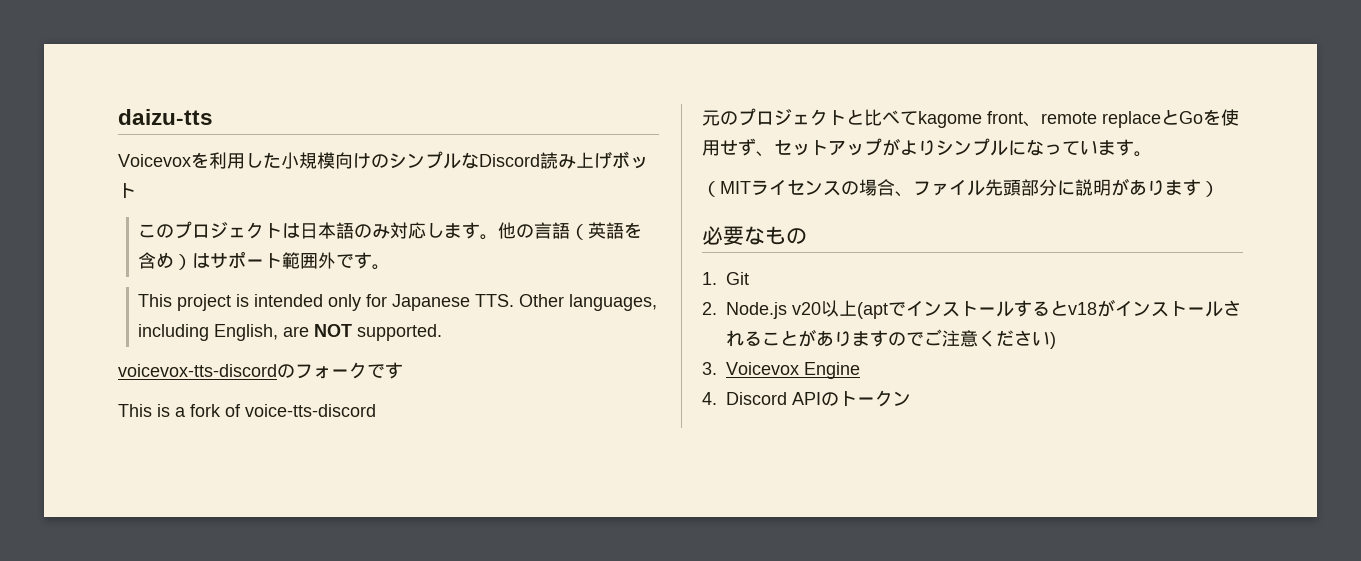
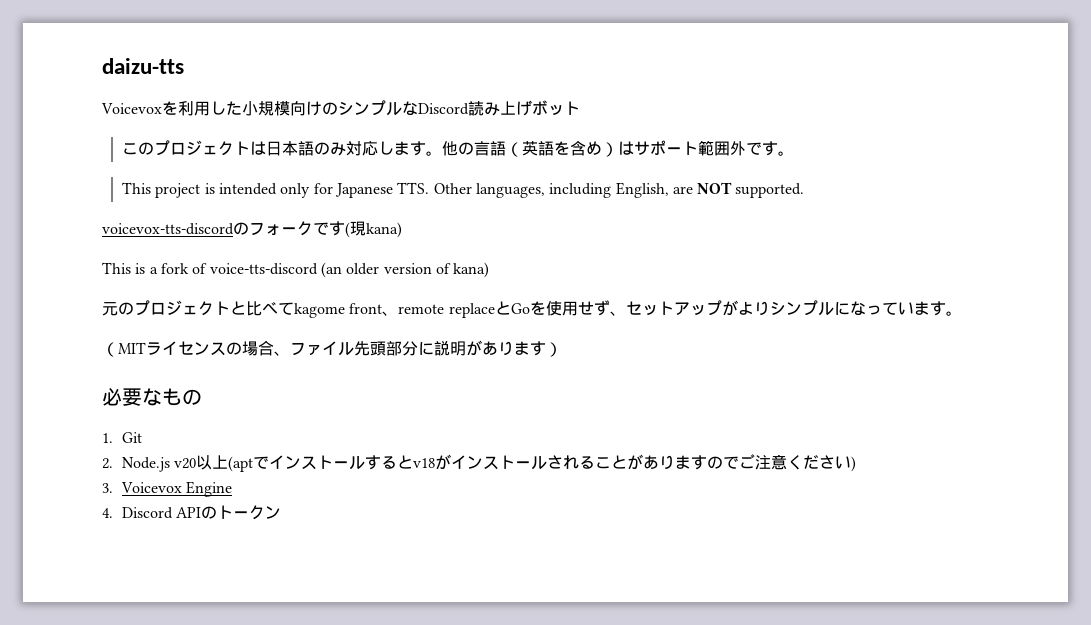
(403, 370) none -> [345,221,402,238] (現kana)
(376, 410) none -> [320,262,490,278] (an older version of kana)

